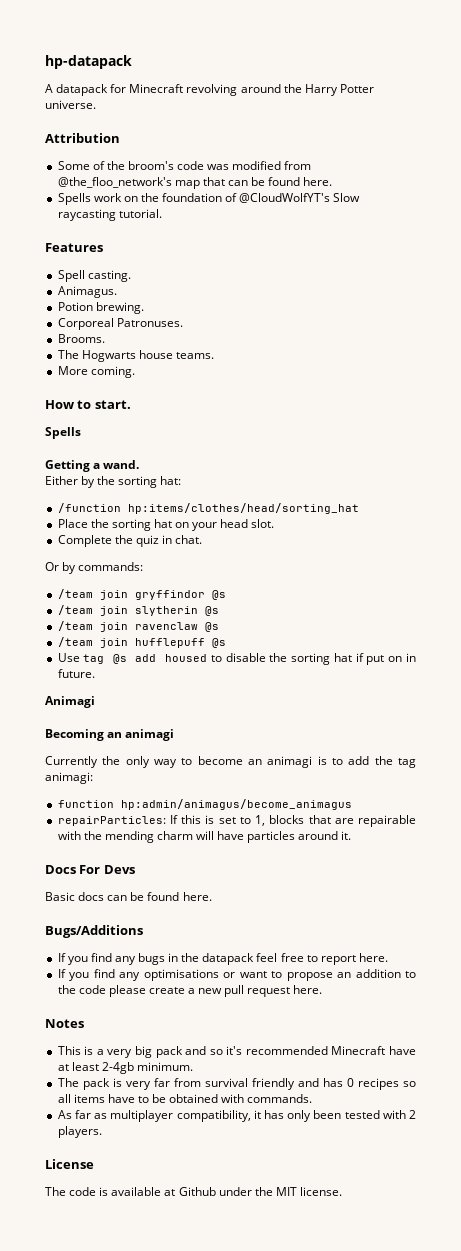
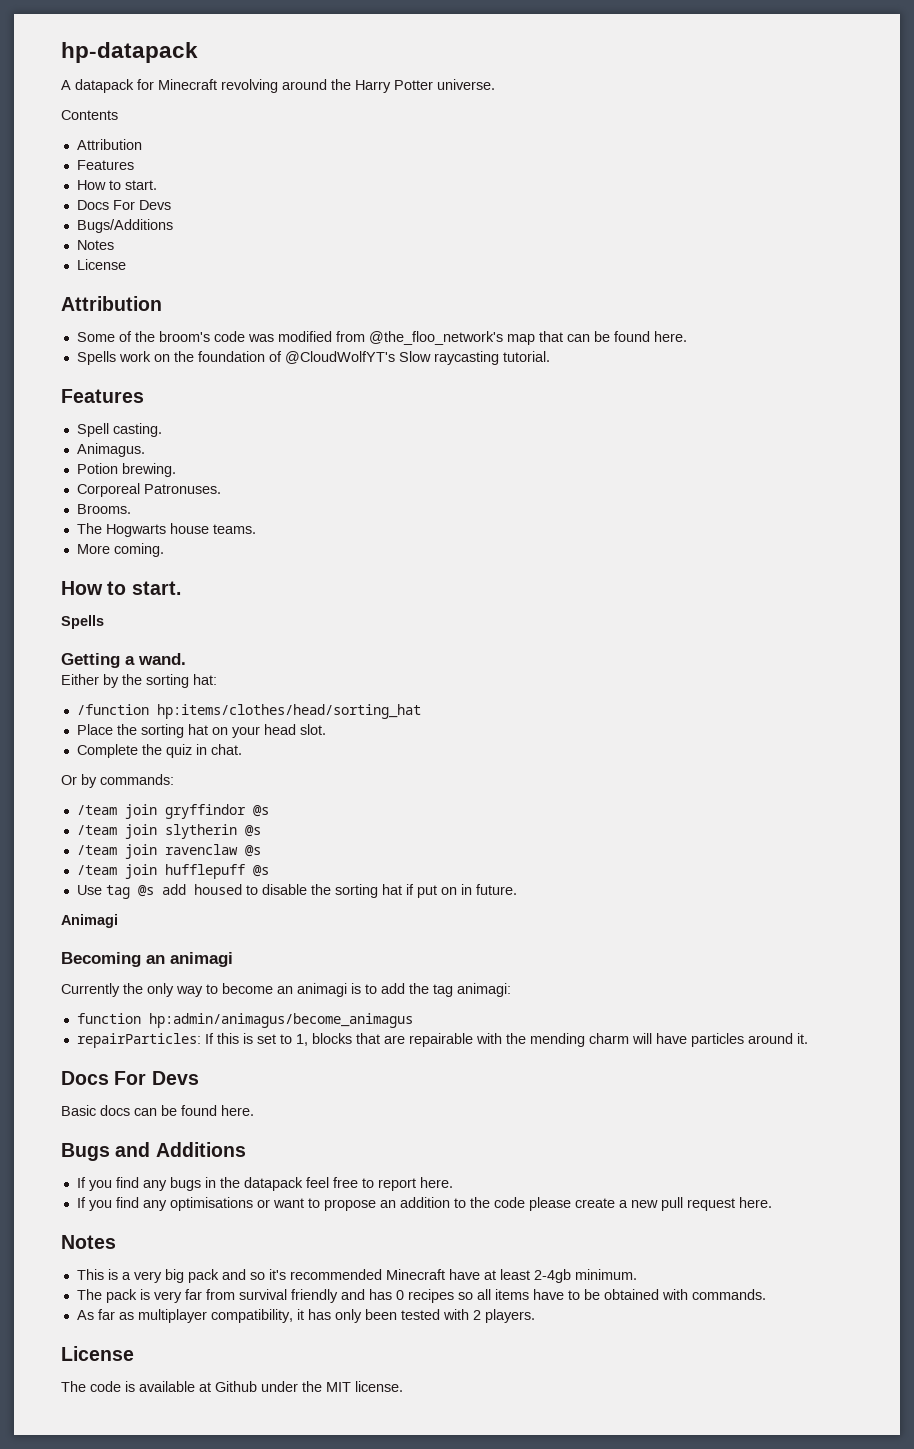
(96, 104) none -> [61,110,118,120] [76,139,142,150] [76,160,134,170] [76,180,157,190] [76,200,171,210] [76,219,173,233] [76,240,114,250] [76,259,126,270] // Contents // Attribution // Features // How to start. // Docs For Devs // Bugs/Additions // Notes // License
[45,925,143,938] Bugs/Additions -> [61,1142,246,1161] Bugs and Additions

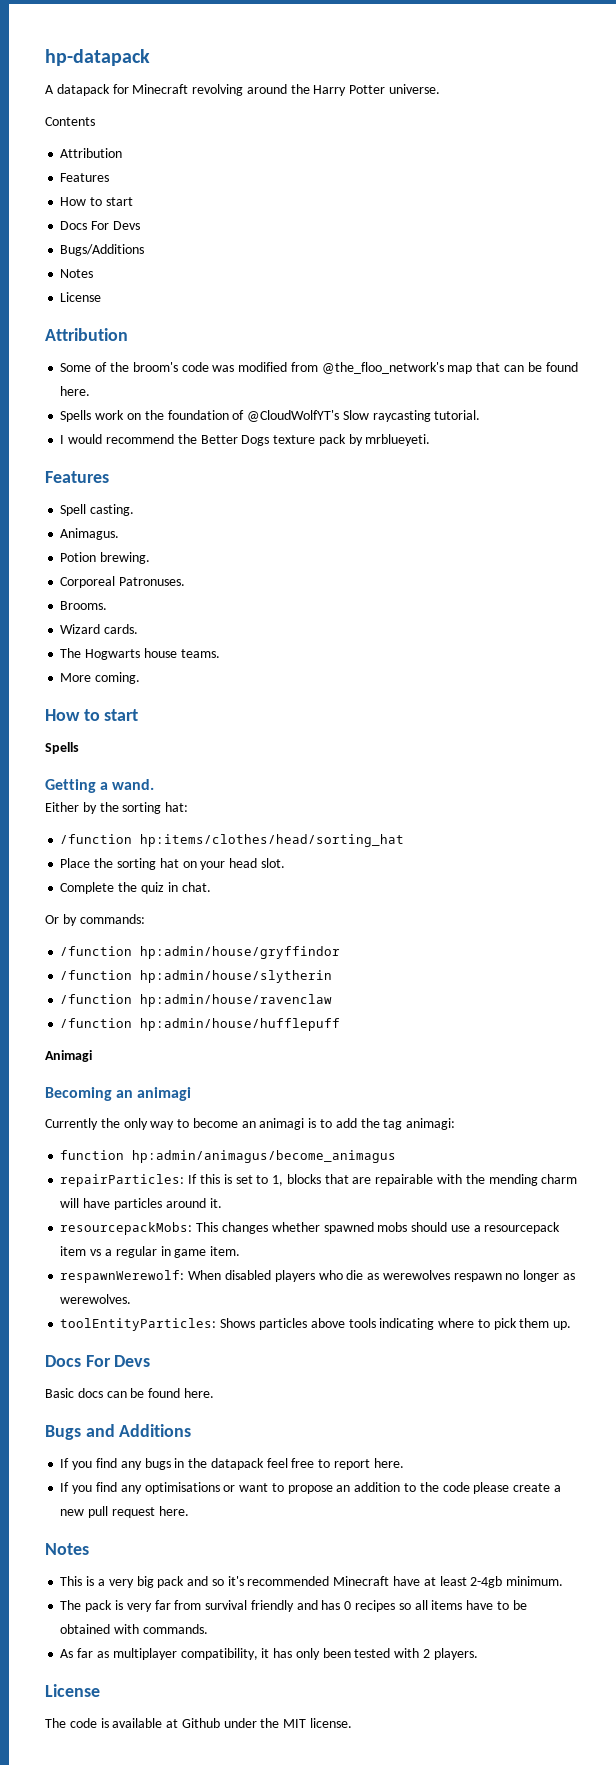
[124,180,157,190] start. -> [105,197,133,206] start
(550, 356) none -> [60,434,431,446] // I would recommend the Better Dogs texture pack by mrblueyeti.
(131, 509) none -> [60,624,139,634] // Wizard cards.
[131,581,181,595] start. -> [104,709,139,721] start
[76,804,269,819] [76,824,261,839] [76,844,261,859] [76,864,269,879] [76,884,517,899] /team join gryffindor @s // /team join slytherin @s // /team join ravenclaw @s // /team join hufflepuff @s // Use tag @s add housed to disable the sorting hat if put on in future. -> [60,946,341,959] [60,970,333,983] [60,994,333,1007] [60,1018,341,1031] /function hp:admin/house/gryffindor // /function hp:admin/house/slytherin // /function hp:admin/house/ravenclaw // /function hp:admin/house/hufflepuff
(808, 1038) none -> [60,1222,561,1235] [60,1246,241,1258] [60,1270,575,1283] [60,1294,132,1304] [60,1318,572,1331] // resourcepackMobs: This changes whether spawned mobs should use a resourcepack item vs a regular in game item. // respawnWerewolf: When disabled players who die as werewolves respawn no longer as werewolves. // toolEntityParticles: Shows particles above tools indicating where to pick them up.

